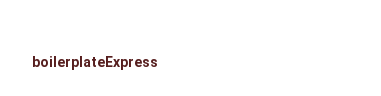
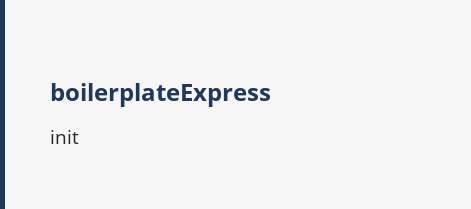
(158, 63) none -> [50,129,79,144] // init

